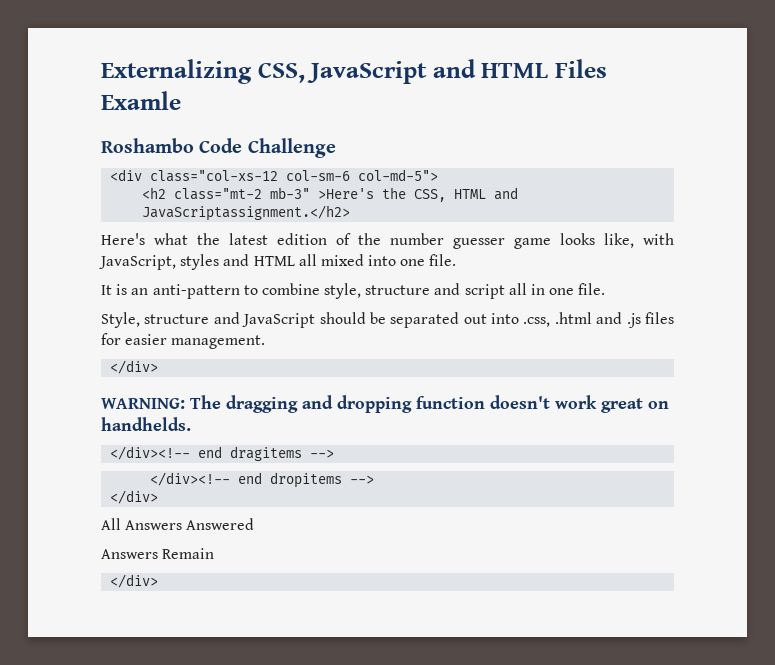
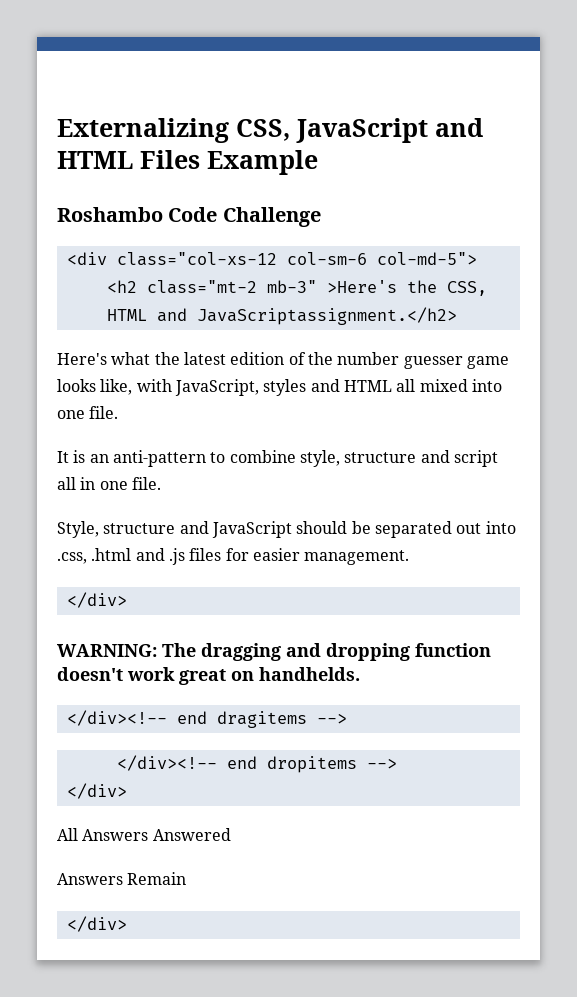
[101,91,181,110] Examle -> [207,150,318,175] Example

